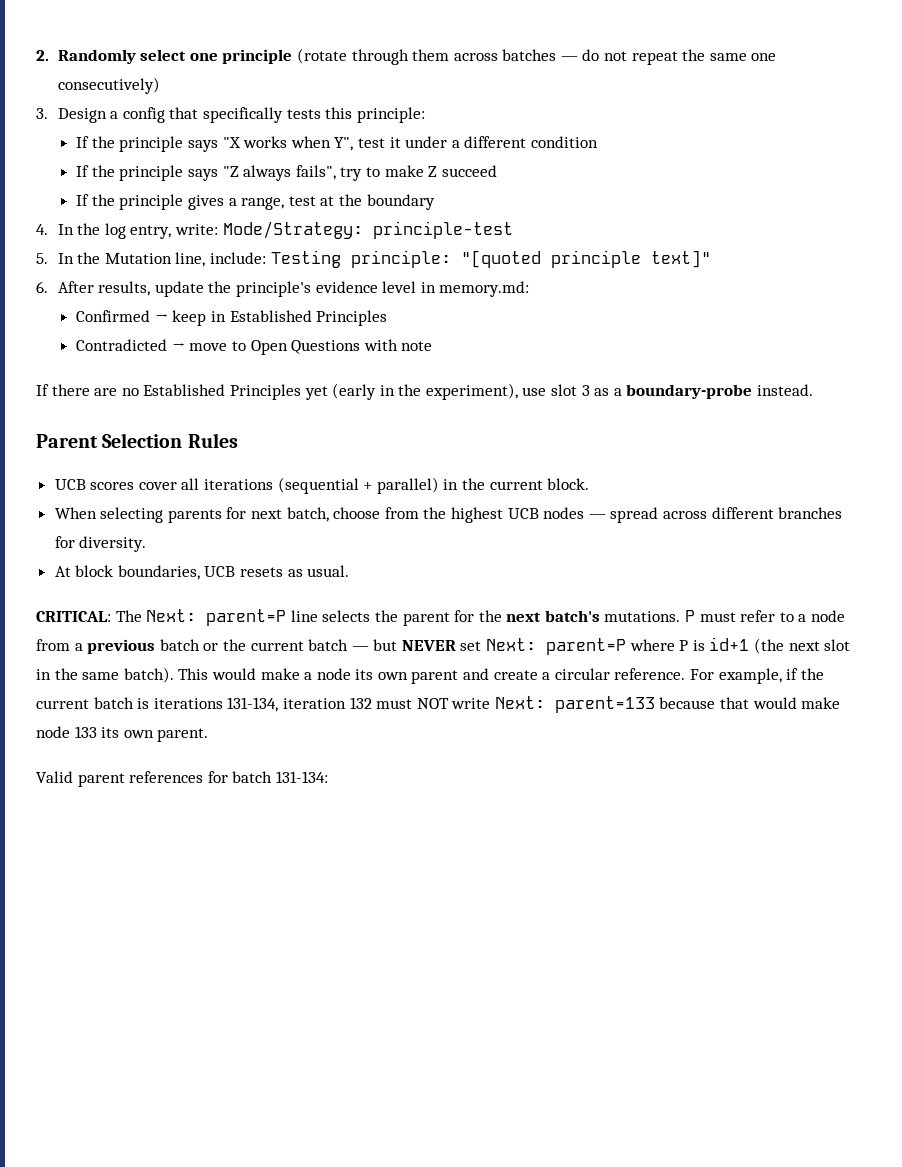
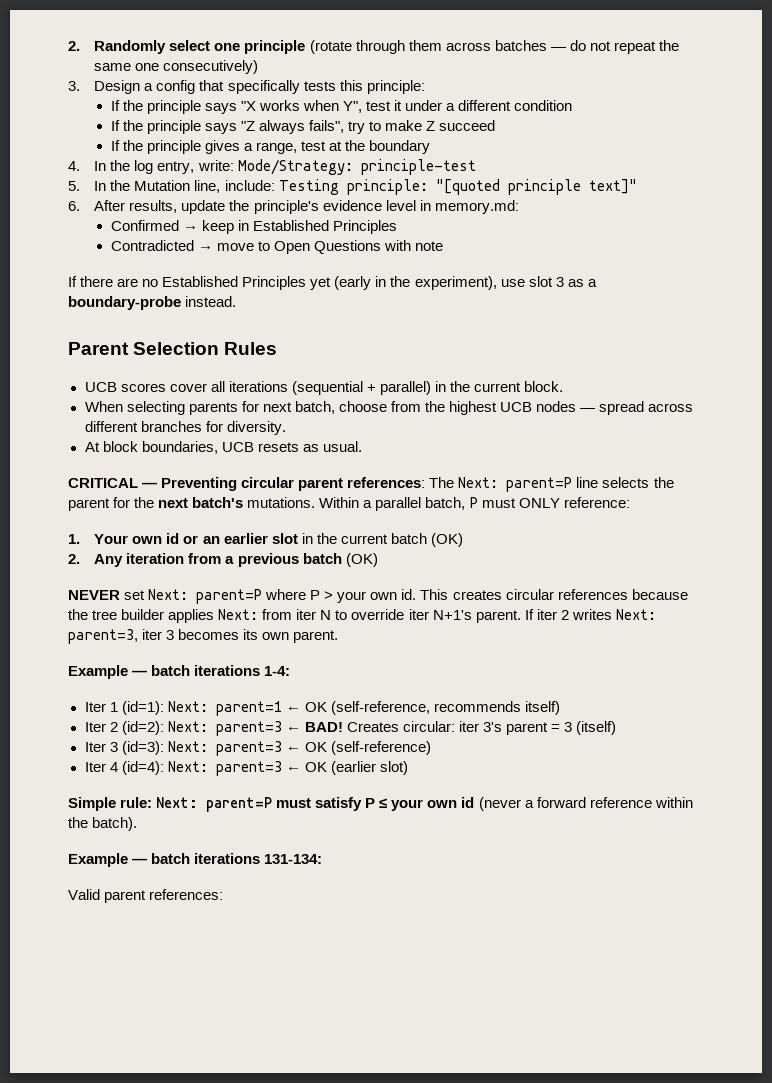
[36,611,111,622] CRITICAL: -> [68,477,426,491] CRITICAL — Preventing circular parent references:
[685,610,846,622] [36,639,398,654] P must refer to a node from a previous batch or the current batch — but -> [319,497,630,511] [68,533,463,547] [68,553,378,567] Within a parallel batch, P must ONLY reference: // 1. Your own id or an earlier slot in the current batch (OK) // 2. Any iteration from a previous batch (OK) //
[692,637,851,654] [36,667,824,684] [36,696,841,713] [36,726,209,742] [36,771,328,787] is id+1 (the next slot in the same batch). This would make a node its own parent and create a circular reference. For example, if the current batch is iterations 131-134, iteration 132 must NOT write Next: parent=133 because that would make node 133 its own parent. // Valid parent references for batch 131-134: -> [324,589,688,603] [68,609,656,623] [68,629,339,644] [68,665,291,679] [84,701,560,716] [84,721,617,736] [84,741,431,756] [84,761,408,776] [68,797,693,812] [68,817,138,831] [68,853,323,867] [68,889,224,903] > your own id. This creates circular references because the tree builder applies Next: from iter N to override iter N+1's parent. If iter 2 writes Next: parent=3, iter 3 becomes its own parent. // Example — batch iterations 1-4: // Iter 1 (id=1): Next: parent=1 ← OK (self-reference, recommends itself) // Iter 2 (id=2): Next: parent=3 ← BAD! Creates circular: iter 3's parent = 3 (itself) // Iter 3 (id=3): Next: parent=3 ← OK (self-reference) // Iter 4 (id=4): Next: parent=3 ← OK (earlier slot) // Simple rule: Next: parent=P must satisfy P ≤ your own id (never a forward reference within the batch). // Example — batch iterations 131-134: // Valid parent references:

